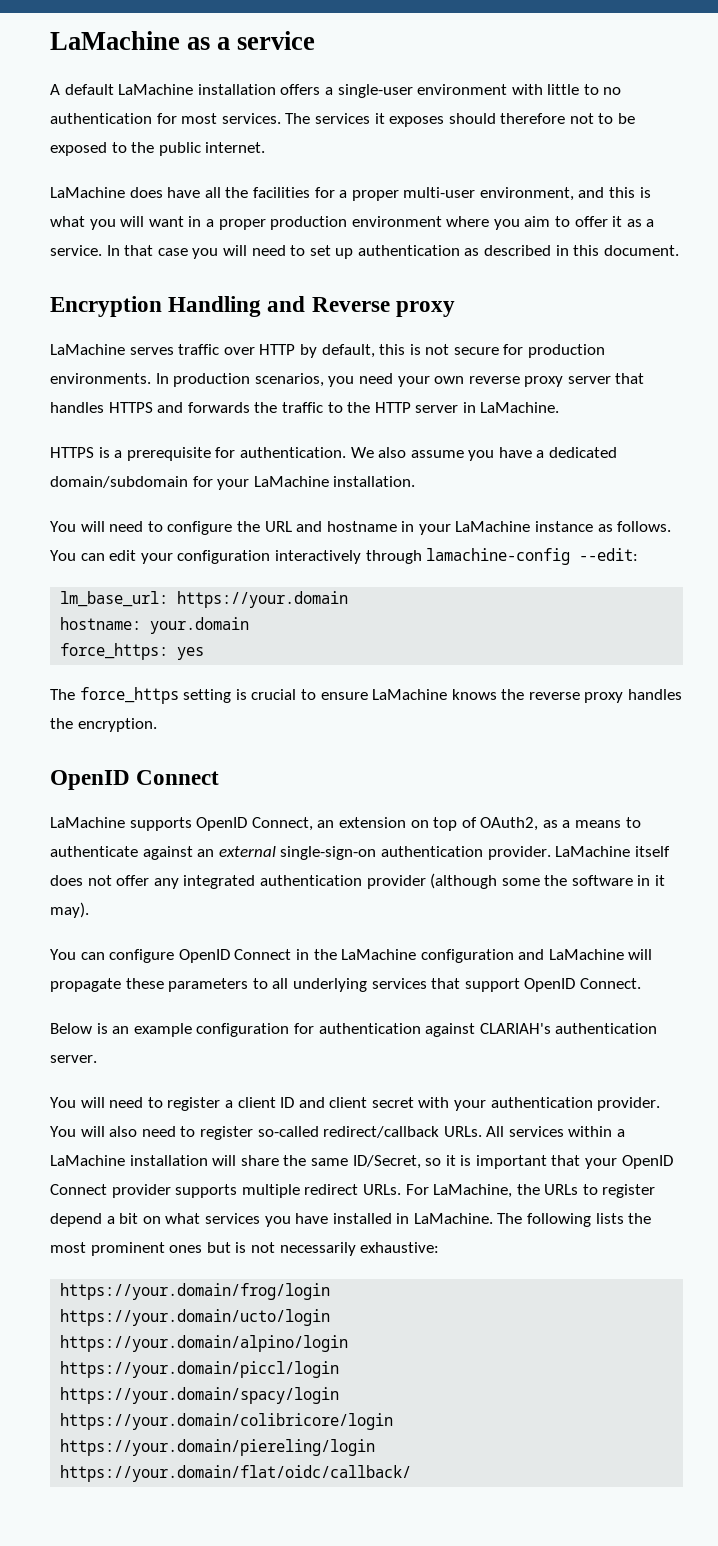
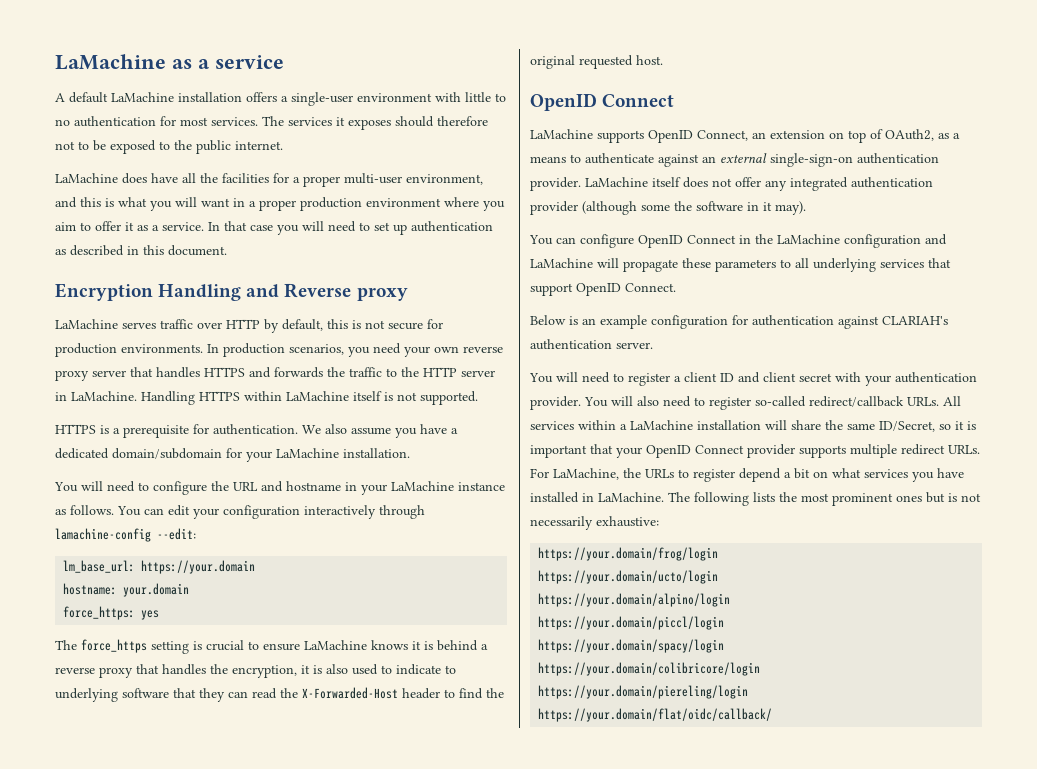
(560, 407) none -> [141,391,478,405] Handling HTTPS within LaMachine itself is not supported.
[501,689,624,703] the reverse proxy -> [412,640,488,651] [55,664,159,678] it is behind a reverse proxy that
[77,718,157,732] encryption. -> [232,664,456,678] [55,687,504,702] [530,55,663,69] encryption, it is also used to indicate to underlying software that they can read the X-Forwarded-Host header to find the original requested host.

